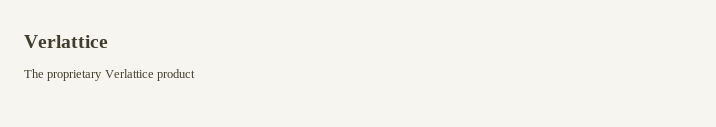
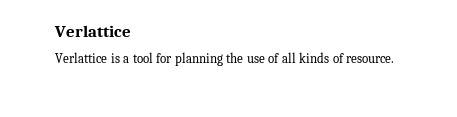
[24,69,196,81] The proprietary Verlattice product -> [55,52,395,66] Verlattice is a tool for planning the use of all kinds of resource.

